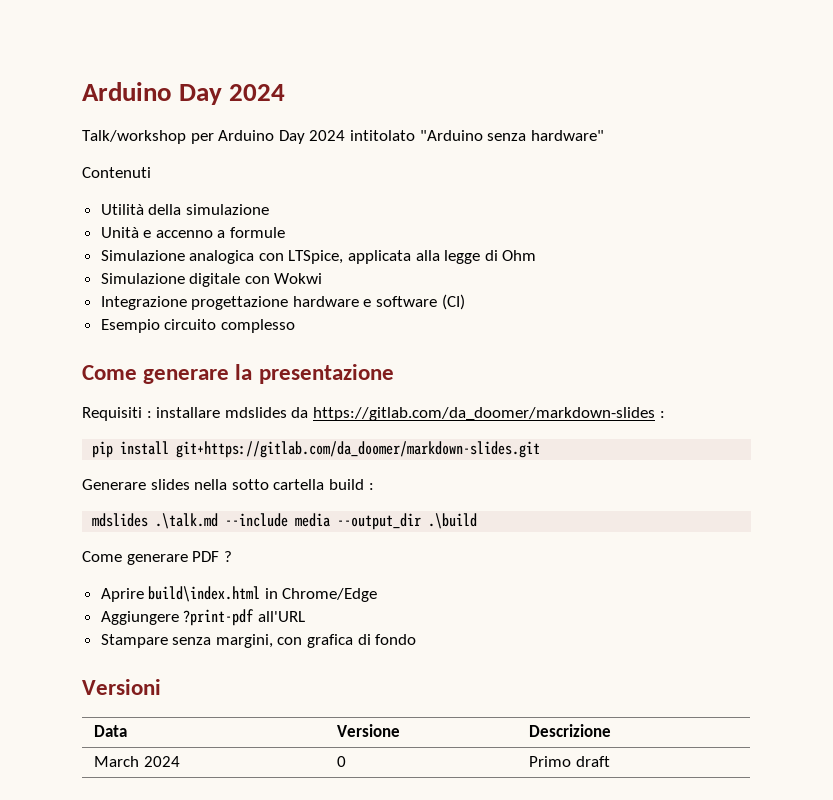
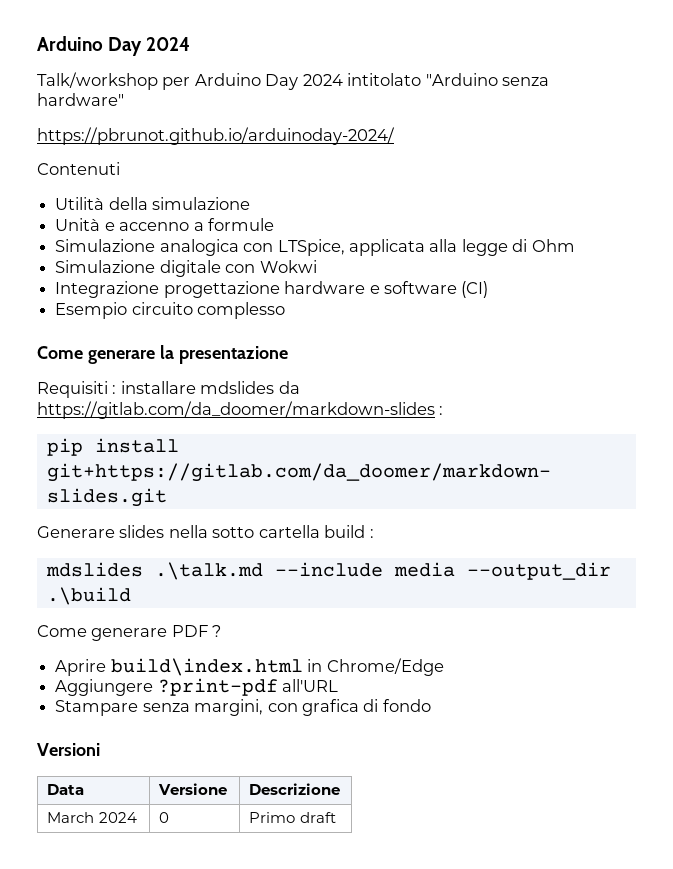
(604, 135) none -> [37,127,395,145] // https://pbrunot.github.io/arduinoday-2024/

